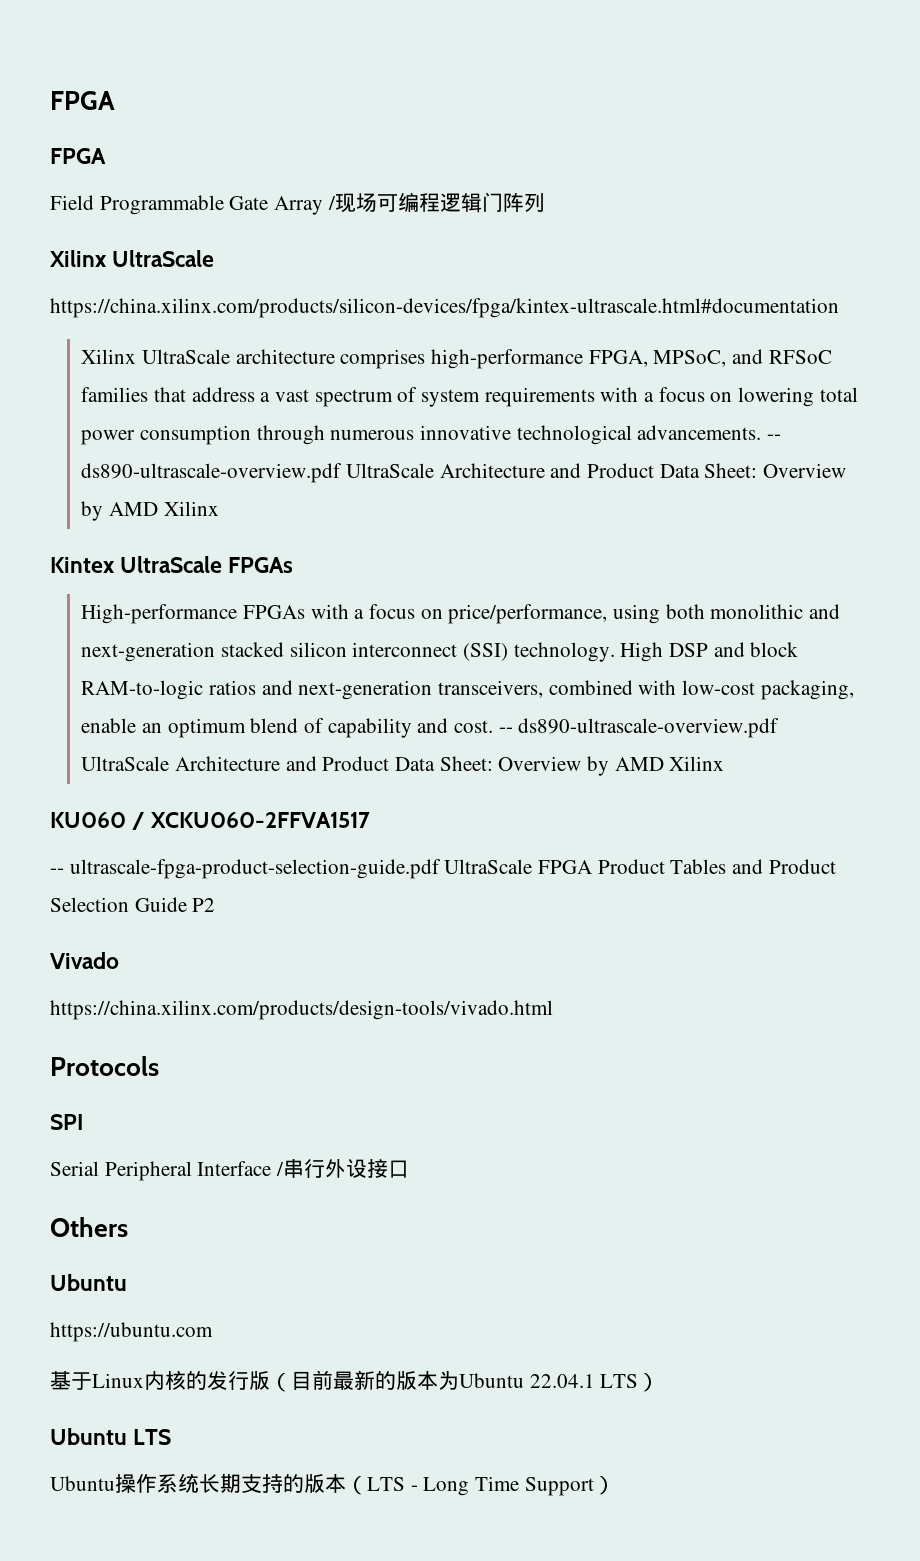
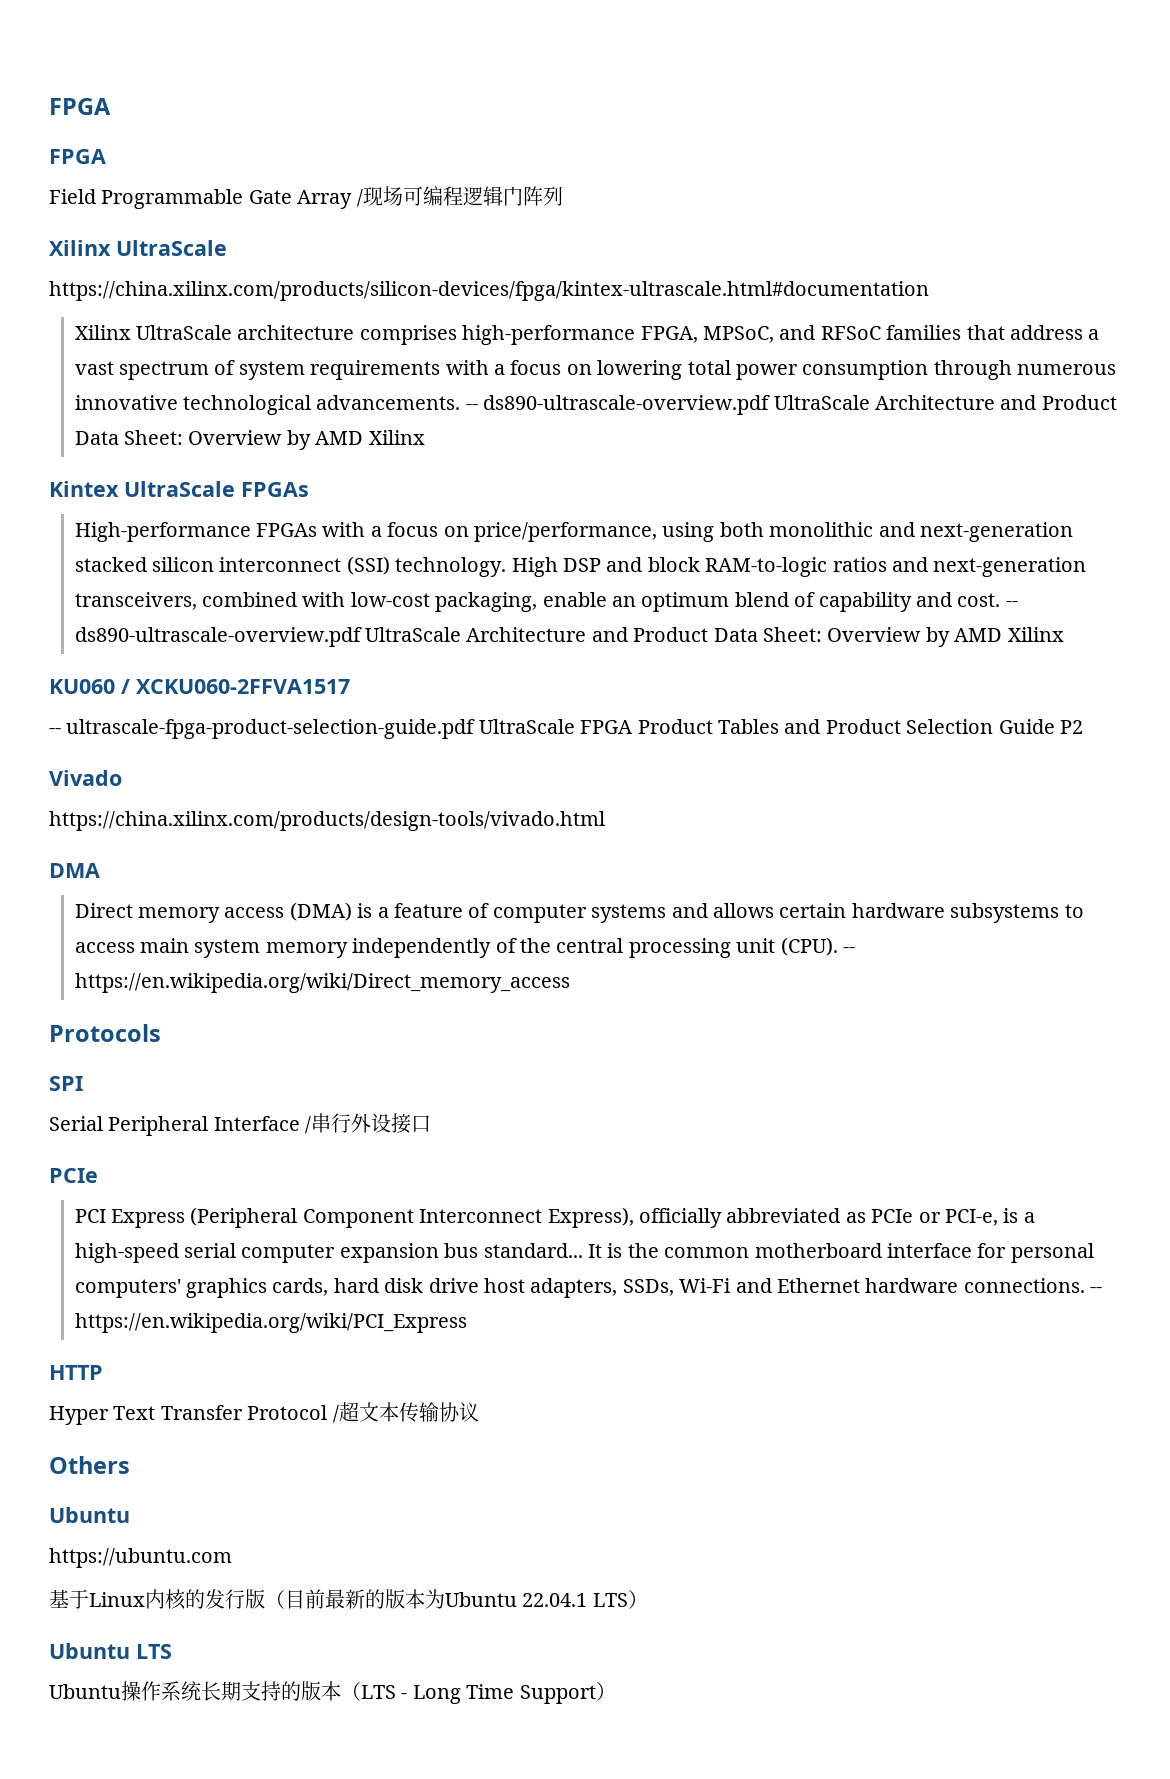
(553, 1010) none -> [49,863,100,878] [74,902,1084,923] [74,937,855,958] [74,973,570,993] // DMA // Direct memory access (DMA) is a feature of computer systems and allows certain hardware subsystems to access main system memory independently of the central processing unit (CPU). -- https://en.wikipedia.org/wiki/Direct_memory_access
(410, 1169) none -> [49,1168,98,1183] [74,1207,1035,1228] [74,1243,1094,1263] [74,1278,1103,1298] [74,1313,467,1333] [49,1365,103,1380] [49,1402,479,1425] // PCIe // PCI Express (Peripheral Component Interconnect Express), officially abbreviated as PCIe or PCI-e, is a high-speed serial computer expansion bus standard... It is the common motherboard interface for personal computers' graphics cards, hard disk drive host adapters, SSDs, Wi-Fi and Ethernet hardware connections. -- https://en.wikipedia.org/wiki/PCI_Express // HTTP // Hyper Text Transfer Protocol /超文本传输协议

